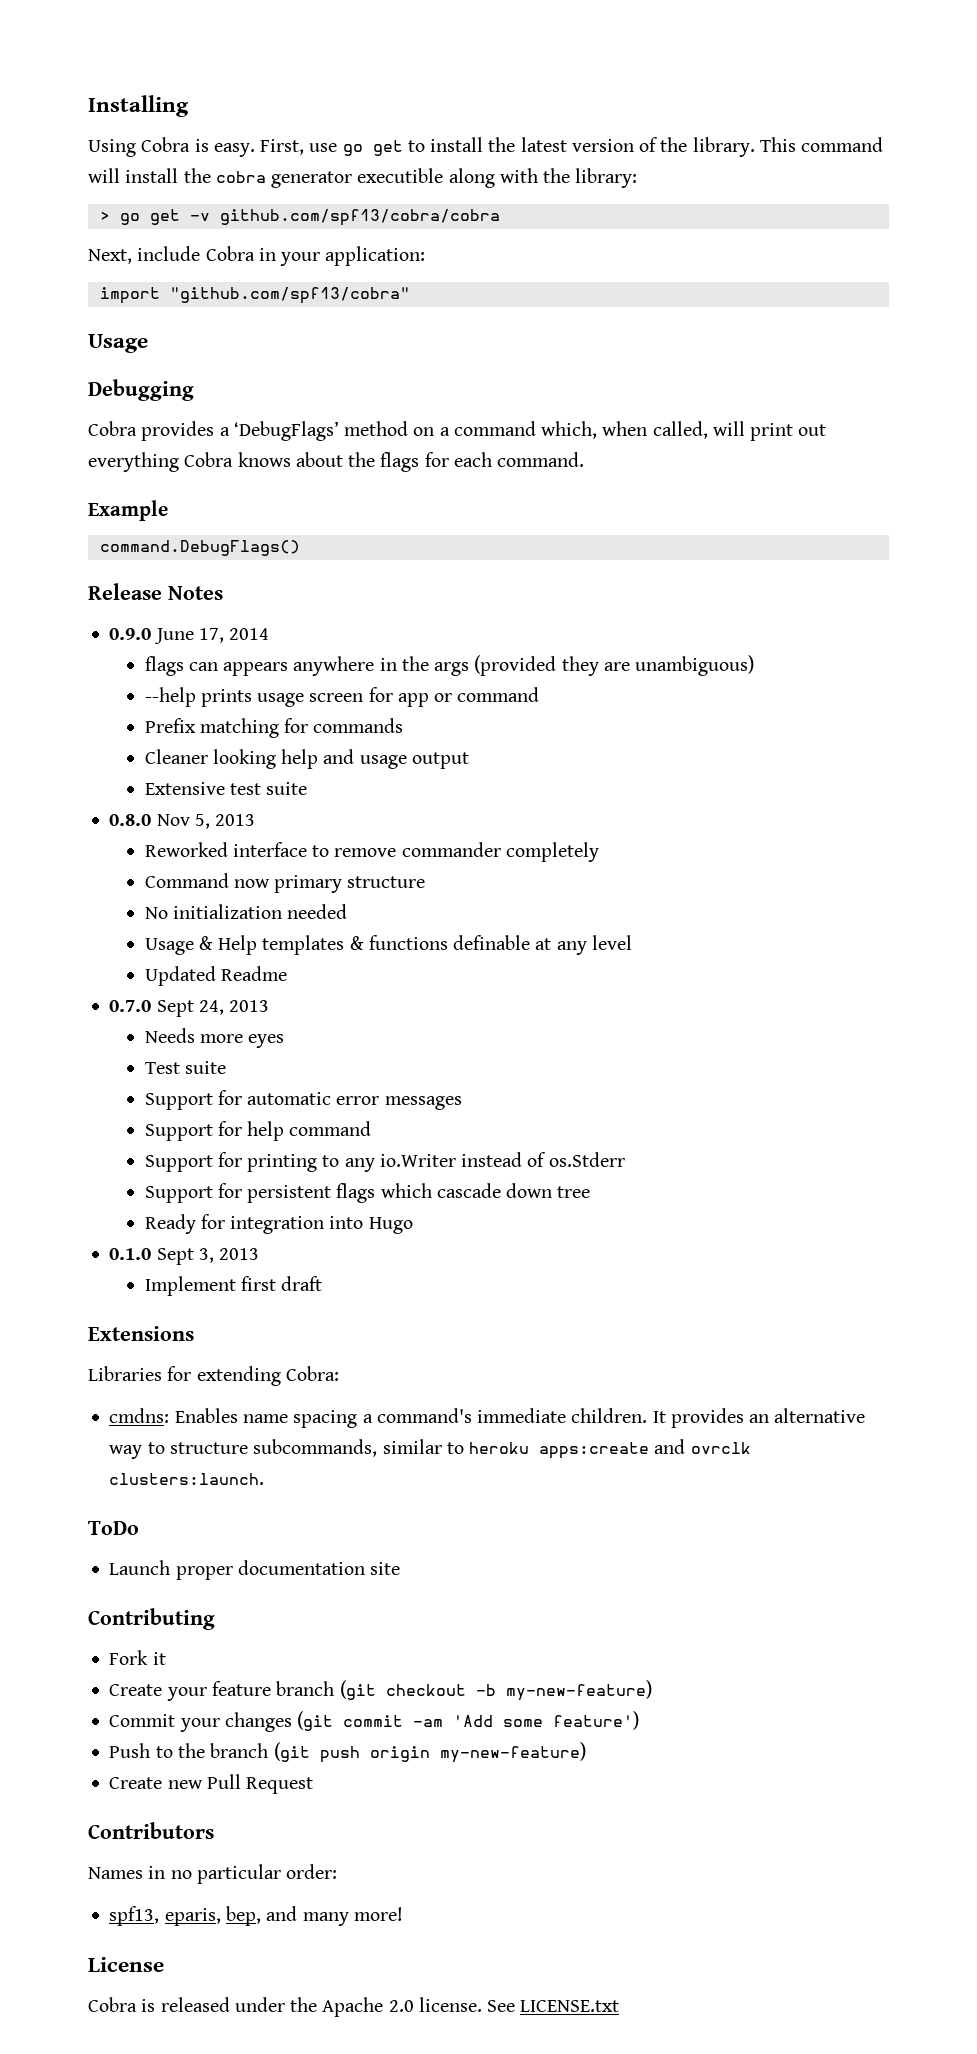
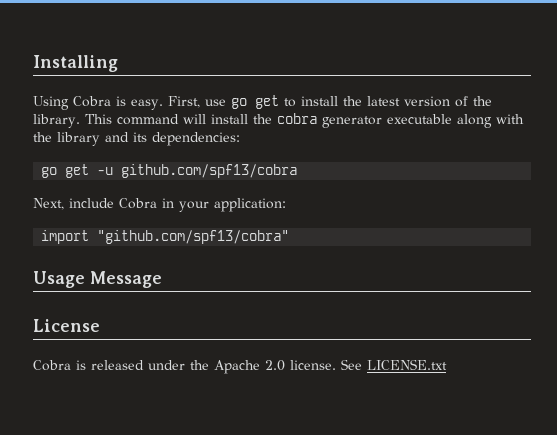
[357,168,444,183] executible -> [386,114,452,124] executable
[575,168,638,188] [99,209,500,226] library: // > go get -v github.com/spf13/cobra/cobra -> [57,132,240,146] [41,164,298,178] library and its dependencies: // go get -u github.com/spf13/cobra
[88,379,194,401] [88,421,827,441] [88,452,585,472] [88,500,168,521] [99,540,300,556] [88,583,223,600] [109,628,270,644] [144,655,755,676] [144,687,540,707] [144,718,404,738] [144,749,469,769] [144,782,308,795] [109,814,256,829] [144,842,599,862] [144,873,426,893] [144,904,348,919] [144,935,632,955] [144,966,287,986] [109,1000,270,1017] [144,1028,285,1048] [144,1061,226,1074] [144,1090,462,1110] [144,1121,372,1141] [144,1152,625,1172] [144,1183,591,1203] [144,1214,413,1234] [109,1248,260,1265] [144,1276,323,1296] [88,1326,194,1341] [88,1366,339,1386] [109,1408,866,1428] [109,1439,751,1459] [109,1473,265,1485] [88,1521,139,1535] [109,1560,401,1580] [88,1608,215,1630] [109,1650,166,1665] [109,1680,652,1701] [109,1711,640,1732] [109,1742,586,1763] [109,1774,314,1794] [88,1822,214,1839] [88,1864,338,1884] [109,1906,403,1926] // Debugging // Cobra provides a ‘DebugFlags’ method on a command which, when called, will print out everything Cobra knows about the flags for each command. // Example // command.DebugFlags() // Release Notes // 0.9.0 June 17, 2014 // flags can appears anywhere in the args (provided they are unambiguous) // --help prints usage screen for app or command // Prefix matching for commands // Cleaner looking help and usage output // Extensive test suite // 0.8.0 Nov 5, 2013 // Reworked interface to remove commander completely // Command now primary structure // No initialization needed // Usage & Help templates & functions definable at any level // Updated Readme // 0.7.0 Sept 24, 2013 // Needs more eyes // Test suite // Support for automatic error messages // Support for help command // Support for printing to any io.Writer instead of os.Stderr // Support for persistent flags which cascade down tree // Ready for integration into Hugo // 0.1.0 Sept 3, 2013 // Implement first draft // Extensions // Libraries for extending Cobra: // cmdns: Enables name spacing a command's immediate children. It provides an alternative way to structure subcommands, similar to heroku apps:create and ovrclk clusters:launch. // ToDo // Launch proper documentation site // Contributing // Fork it // Create your feature branch (git checkout -b my-new-feature) // Commit your changes (git commit -am 'Add some feature') // Push to the branch (git push origin my-new-feature) // Create new Pull Request // Contributors // Names in no particular order: // spf13, eparis, bep, and many more! -> [89,271,162,288] Message

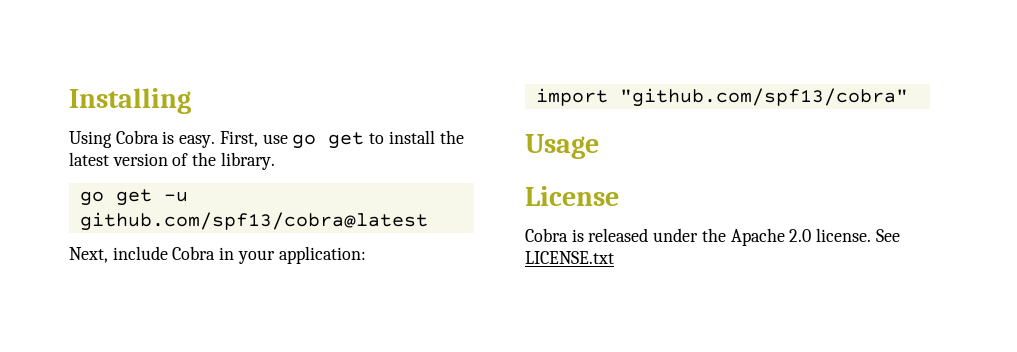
[84,113,524,128] [33,132,240,146] This command will install the cobra generator executable along with the library and its dependencies: -> (275, 161) none
[121,164,298,178] github.com/spf13/cobra -> [79,212,428,231] github.com/spf13/cobra@latest
[89,271,162,288] Message -> (599, 146) none

